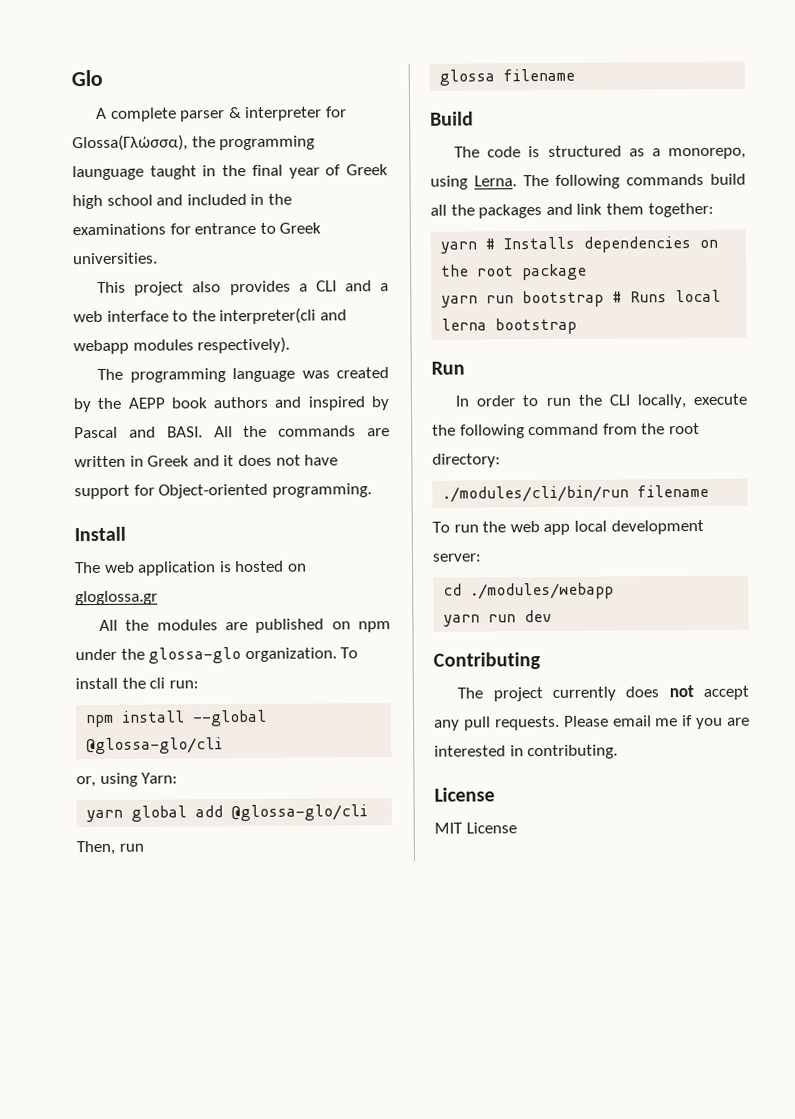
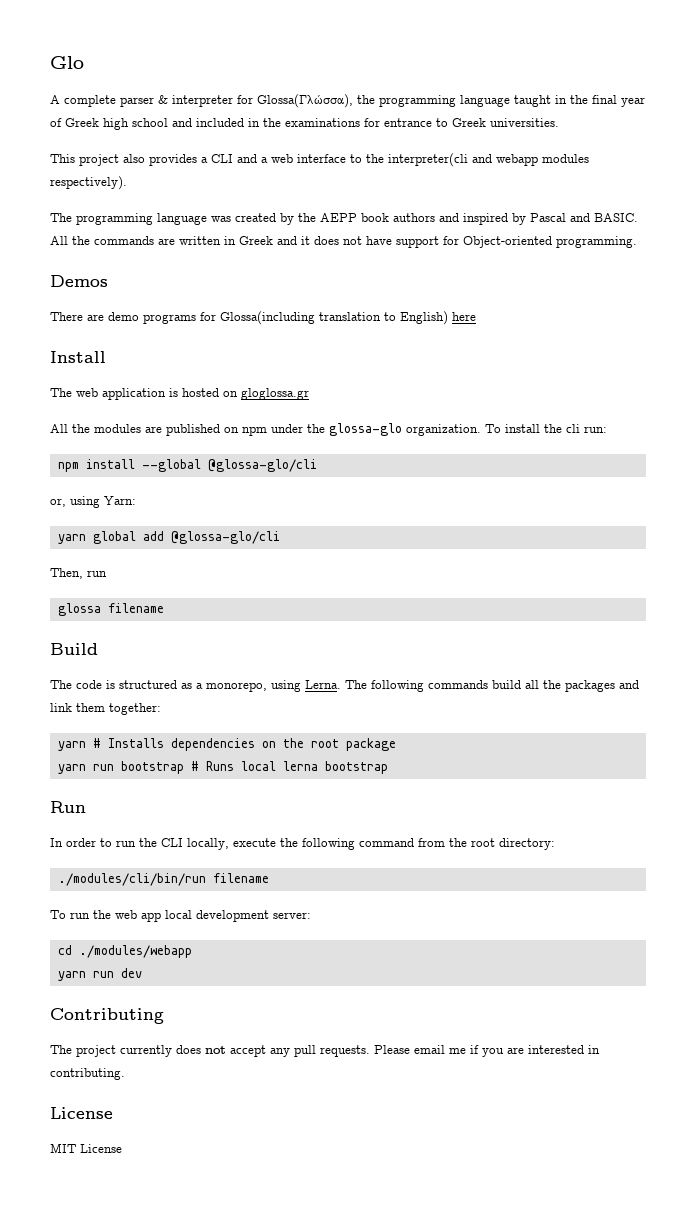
[72,165,144,181] launguage -> [460,95,510,107] language
[166,426,203,438] BASI. -> [594,213,638,222] BASIC.
(372, 490) none -> [50,275,108,287] [50,311,476,325] // Demos // There are demo programs for Glossa(including translation to English) here

